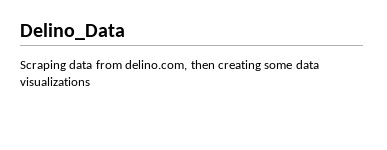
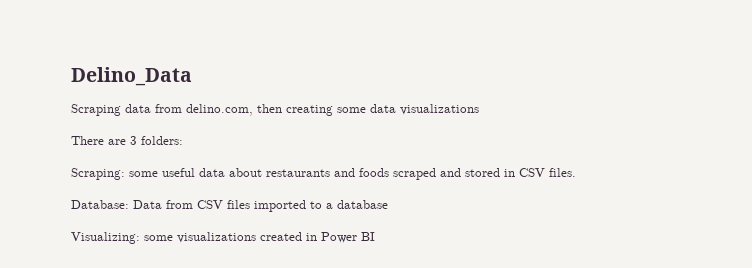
(90, 81) none -> [71,136,183,145] [71,168,576,180] [71,200,388,212] [71,232,375,244] // There are 3 folders: // Scraping: some useful data about restaurants and foods scraped and stored in CSV files. // Database: Data from CSV files imported to a database // Visualizing: some visualizations created in Power BI

